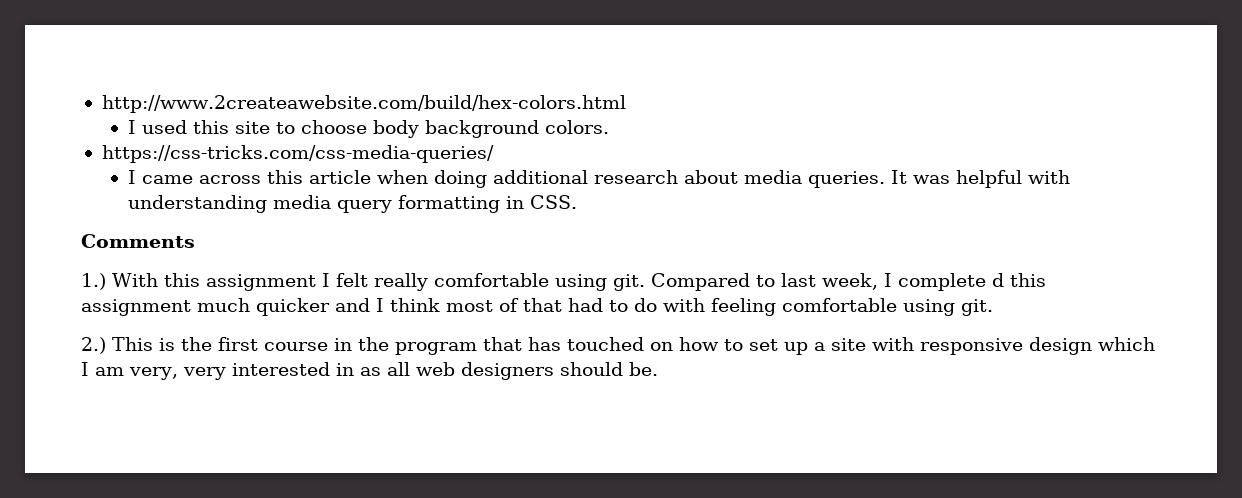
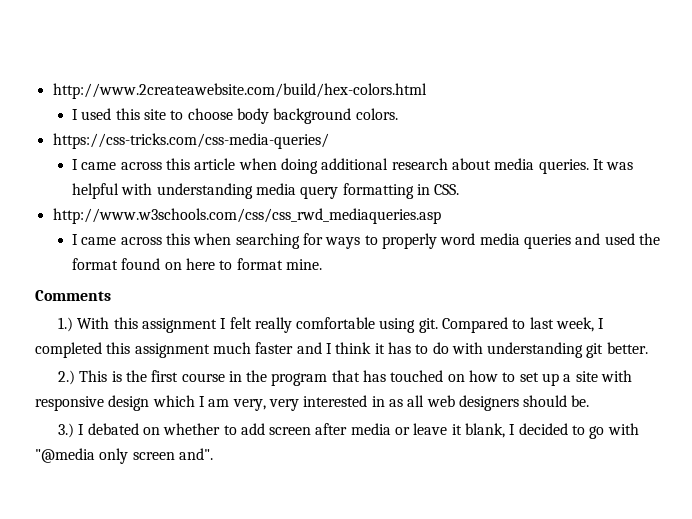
(577, 202) none -> [52,208,441,224] [72,233,660,249] [72,258,323,270] // http://www.w3schools.com/css/css_rwd_mediaqueries.asp // I came across this when searching for ways to properly word media queries and used the format found on here to format mine.
[898,273,1004,291] complete d -> [35,342,102,358] completed
[256,298,330,316] quicker -> [255,342,294,354] faster
[446,298,993,316] most of that had to do with feeling comfortable using git. -> [374,342,648,358] it has to do with understanding git better.
(658, 369) none -> [57,423,639,439] [35,448,213,464] // 3.) I debated on whether to add screen after media or leave it blank, I decided to go with "@media only screen and".

